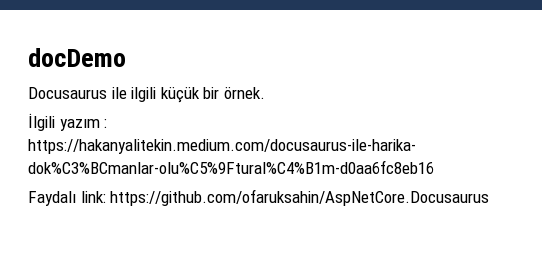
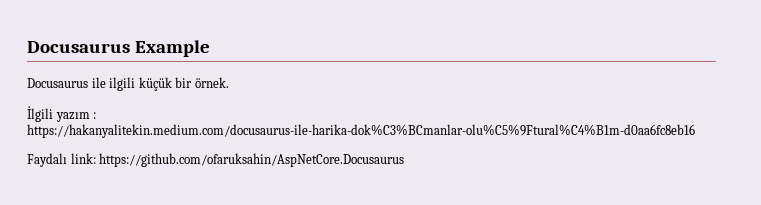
[28,48,126,67] docDemo -> [27,40,210,57] Docusaurus Example

